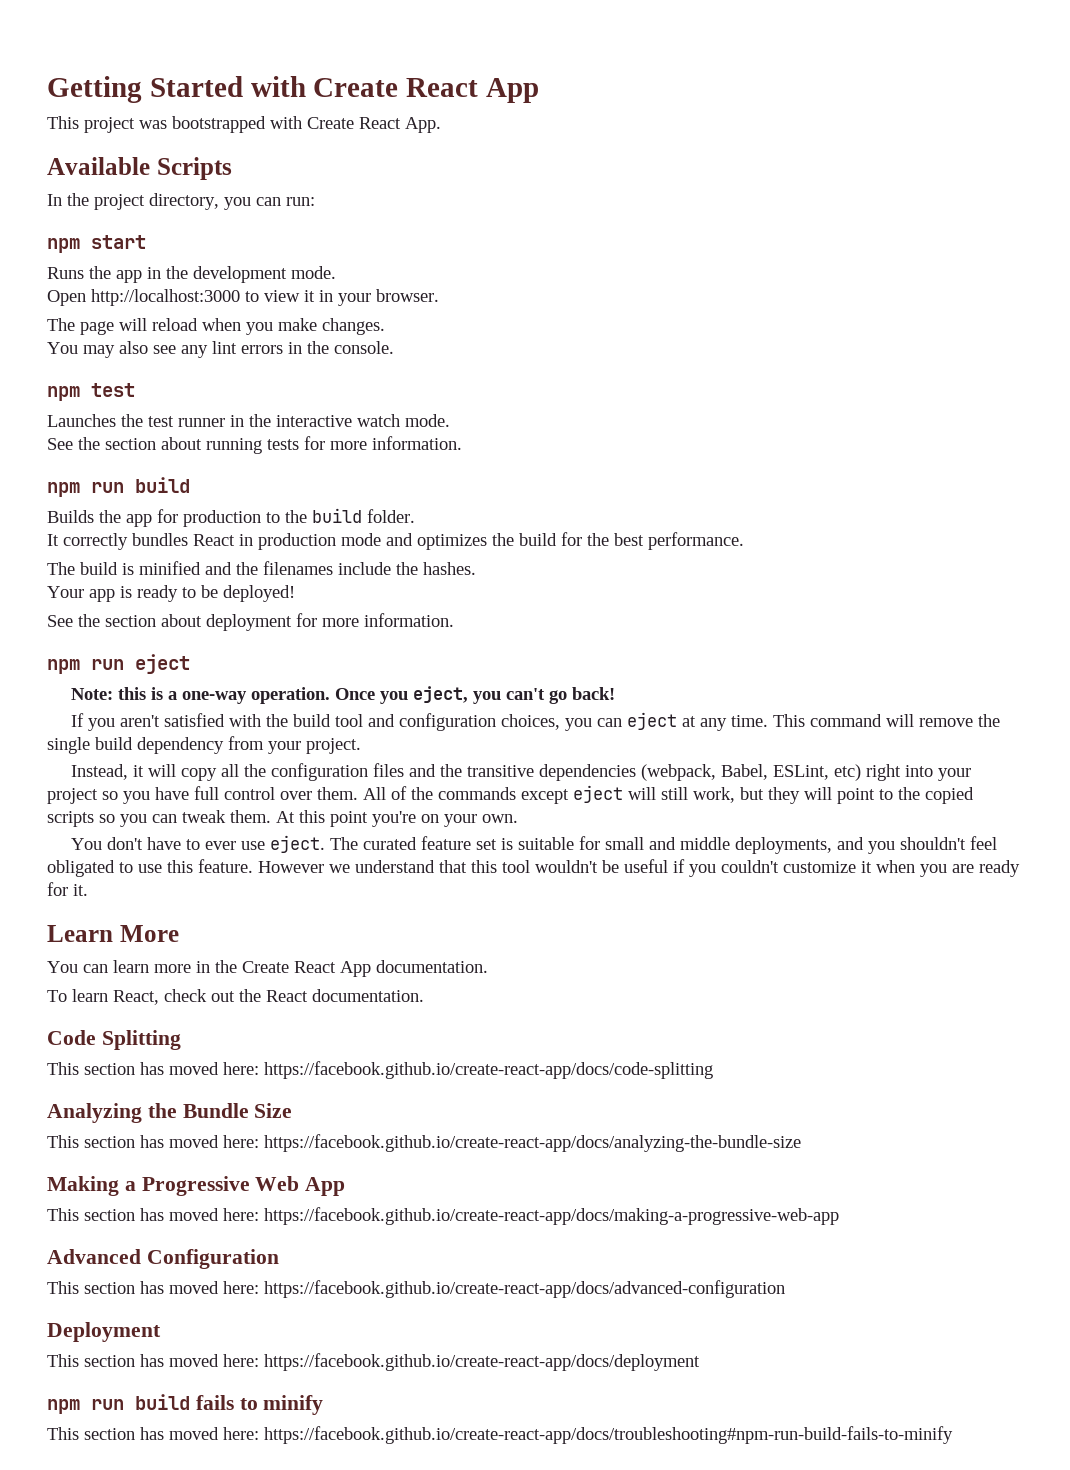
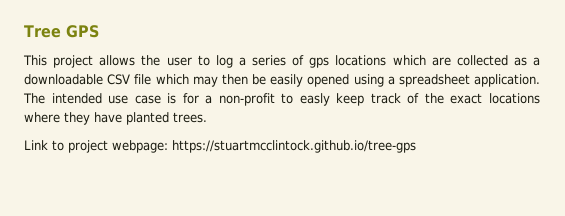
[47,76,540,103] [47,116,441,133] [47,157,232,180] [47,193,315,210] [47,235,146,253] [47,266,336,283] [47,289,439,306] [47,318,385,335] [47,341,394,358] [47,383,135,401] [47,414,450,427] [47,436,462,454] [47,477,190,497] [47,508,415,527] [47,532,744,550] [47,561,476,575] [47,585,295,602] [47,613,454,631] [47,654,190,674] [71,686,616,704] [71,712,1001,731] [47,736,361,754] [71,763,972,781] [47,785,974,804] [47,810,518,827] [71,835,998,854] [47,859,1020,877] [47,882,88,896] [47,925,179,942] [47,960,488,977] [47,989,424,1005] [47,1030,181,1050] [47,1061,713,1079] [47,1103,293,1123] [47,1134,801,1152] [47,1176,346,1196] [47,1207,839,1225] [47,1249,279,1269] [47,1280,785,1298] [47,1322,161,1342] [47,1353,700,1371] [47,1394,324,1415] [47,1426,953,1444] Getting Started with Create React App // This project was bootstrapped with Create React App. // Available Scripts // In the project directory, you can run: // npm start // Runs the app in the development mode. // Open http://localhost:3000 to view it in your browser. // The page will reload when you make changes. // You may also see any lint errors in the console. // npm test // Launches the test runner in the interactive watch mode. // See the section about running tests for more information. // npm run build // Builds the app for production to the build folder. // It correctly bundles React in production mode and optimizes the build for the best performance. // The build is minified and the filenames include the hashes. // Your app is ready to be deployed! // See the section about deployment for more information. // npm run eject // Note: this is a one-way operation. Once you eject, you can't go back! // If you aren't satisfied with the build tool and configuration choices, you can eject at any time. This command will remove the single build dependency from your project. // Instead, it will copy all the configuration files and the transitive dependencies (webpack, Babel, ESLint, etc) right into your project so you have full control over them. All of the commands except eject will still work, but they will point to the copied scripts so you can tweak them. At this point you're on your own. // You don't have to ever use eject. The curated feature set is suitable for small and middle deployments, and you shouldn't feel obligated to use this feature. However we understand that this tool wouldn't be useful if you couldn't customize it when you are ready for it. // Learn More // You can learn more in the Create React App documentation. // To learn React, check out the React documentation. // Code Splitting // This section has moved here: https://facebook.github.io/create-react-app/docs/code-splitting // Analyzing the Bundle Size // This section has moved here: https://facebook.github.io/create-react-app/docs/analyzing-the-bundle-size // Making a Progressive Web App // This section has moved here: https://facebook.github.io/create-react-app/docs/making-a-progressive-web-app // Advanced Configuration // This section has moved here: https://facebook.github.io/create-react-app/docs/advanced-configuration // Deployment // This section has moved here: https://facebook.github.io/create-react-app/docs/deployment // npm run build fails to minify // This section has moved here: https://facebook.github.io/create-react-app/docs/troubleshooting#npm-run-build-fails-to-minify -> [24,25,99,38] [23,55,540,68] [24,74,540,87] [23,93,541,106] [24,112,207,125] [24,140,416,153] Tree GPS // This project allows the user to log a series of gps locations which are collected as a downloadable CSV file which may then be easily opened using a spreadsheet application. The intended use case is for a non-profit to easly keep track of the exact locations where they have planted trees. // Link to project webpage: https://stuartmcclintock.github.io/tree-gps

